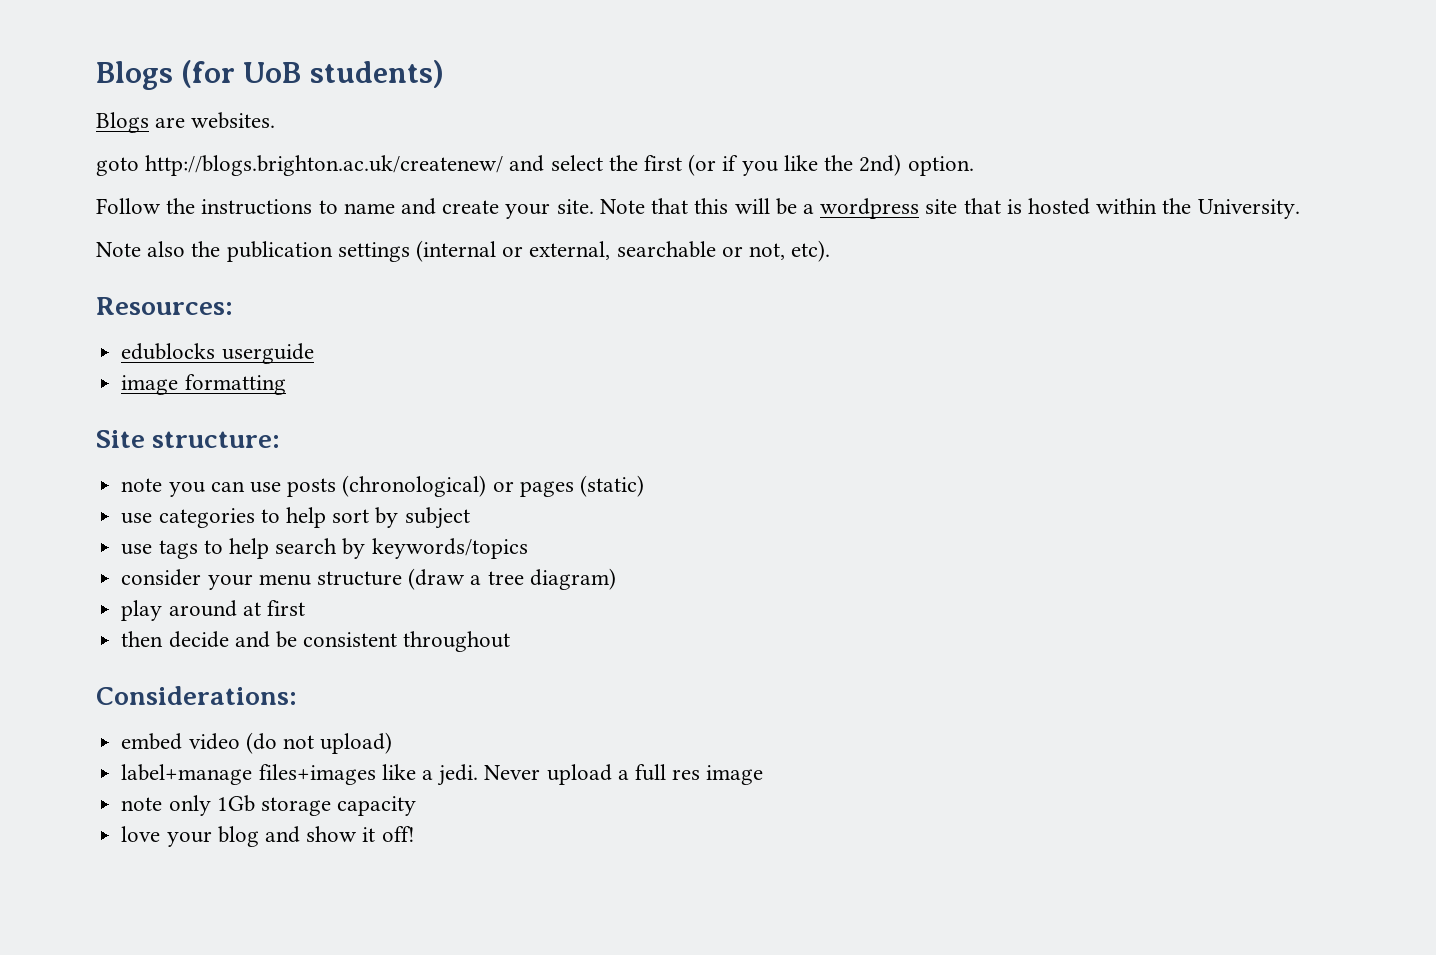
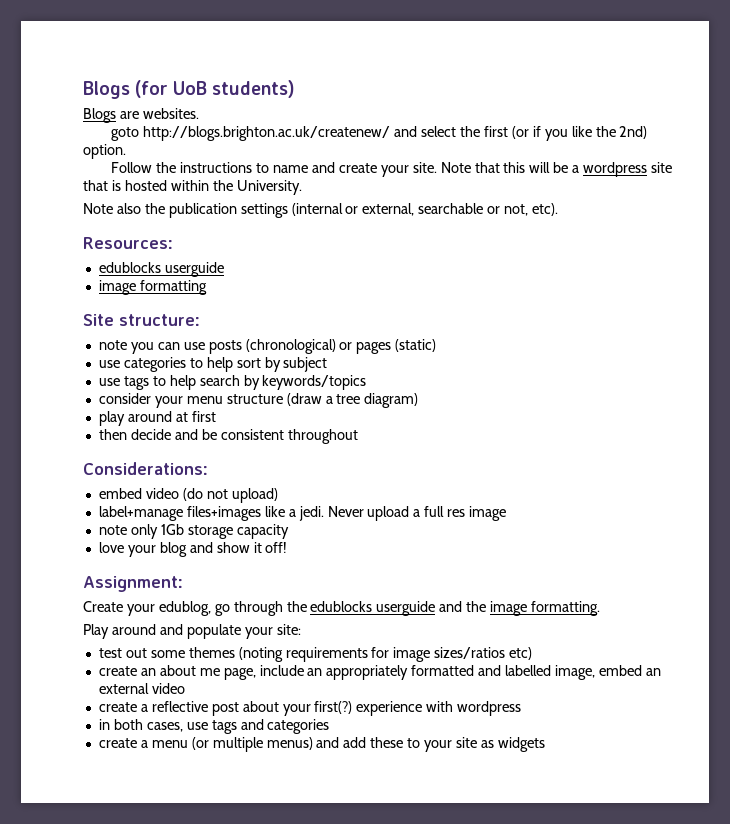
(415, 834) none -> [83,576,183,592] [83,601,601,616] [83,624,301,639] [98,647,533,662] [98,665,661,680] [98,683,185,694] [98,701,522,716] [98,719,330,734] [98,737,545,752] // Assignment: // Create your edublog, go through the edublocks userguide and the image formatting. // Play around and populate your site: // test out some themes (noting requirements for image sizes/ratios etc) // create an about me page, include an appropriately formatted and labelled image, embed an external video // create a reflective post about your first(?) experience with wordpress // in both cases, use tags and categories // create a menu (or multiple menus) and add these to your site as widgets

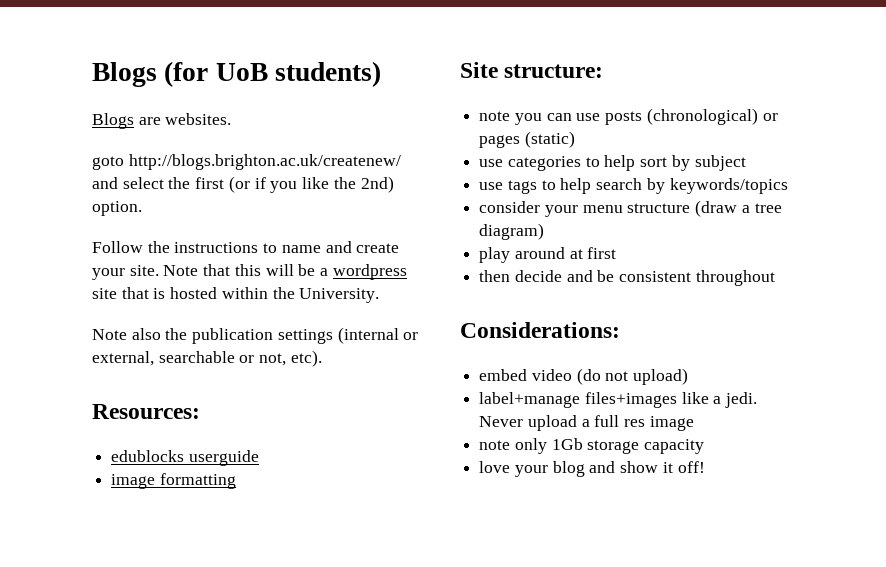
[83,576,183,592] [83,601,601,616] [83,624,301,639] [98,647,533,662] [98,665,661,680] [98,683,185,694] [98,701,522,716] [98,719,330,734] [98,737,545,752] // Assignment: // Create your edublog, go through the edublocks userguide and the image formatting. // Play around and populate your site: // test out some themes (noting requirements for image sizes/ratios etc) // create an about me page, include an appropriately formatted and labelled image, embed an external video // create a reflective post about your first(?) experience with wordpress // in both cases, use tags and categories // create a menu (or multiple menus) and add these to your site as widgets -> (705, 467) none

